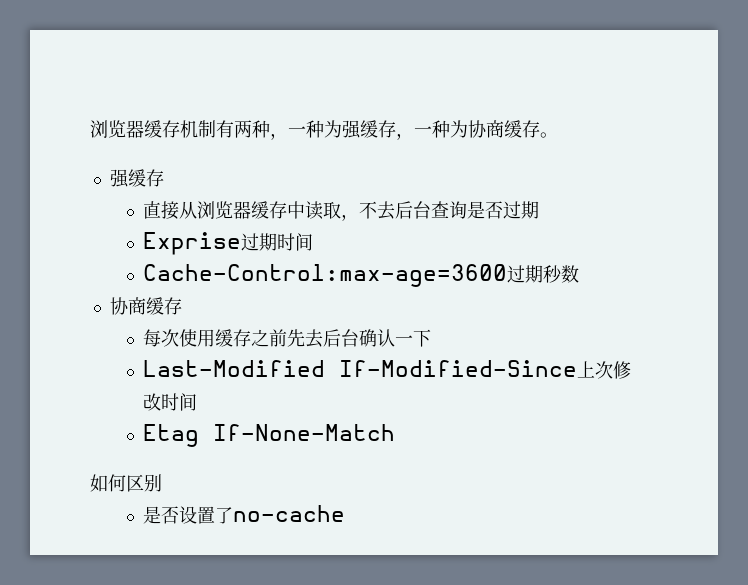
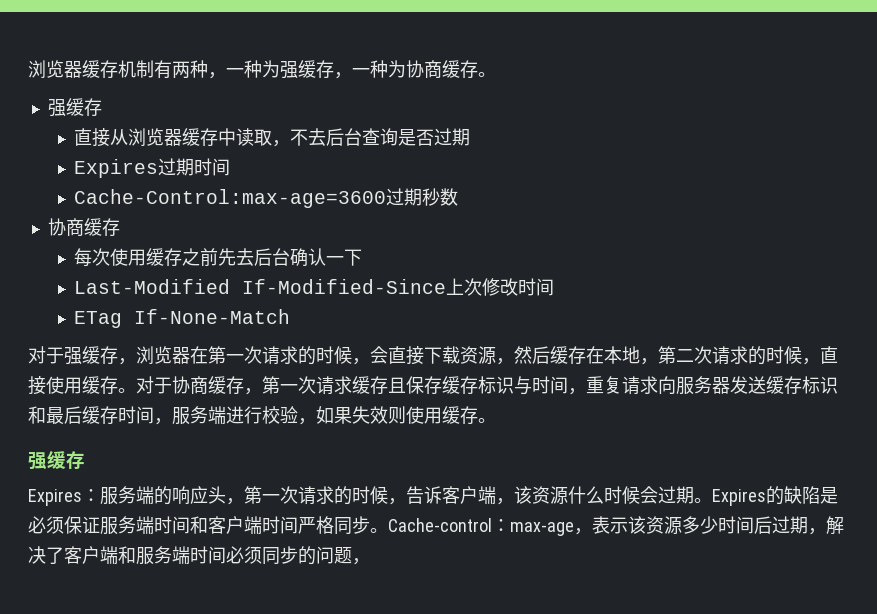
[142,232,241,255] Exprise -> [74,159,159,178] Expires
[142,424,199,447] Etag -> [74,311,123,328] ETag
[90,474,162,492] [142,505,345,524] 如何区别 // 是否设置了no-cache -> [28,346,838,365] [28,376,838,395] [28,406,496,425] [28,451,85,470] [28,486,838,506] [28,516,844,536] [28,546,370,565] 对于强缓存，浏览器在第一次请求的时候，会直接下载资源，然后缓存在本地，第二次请求的时候，直接使用缓存。对于协商缓存，第一次请求缓存且保存缓存标识与时间，重复请求向服务器发送缓存标识和最后缓存时间，服务端进行校验，如果失效则使用缓存。 // 强缓存 // Expires：服务端的响应头，第一次请求的时候，告诉客户端，该资源什么时候会过期。Expires的缺陷是必须保证服务端时间和客户端时间严格同步。Cache-control：max-age，表示该资源多少时间后过期，解决了客户端和服务端时间必须同步的问题，

